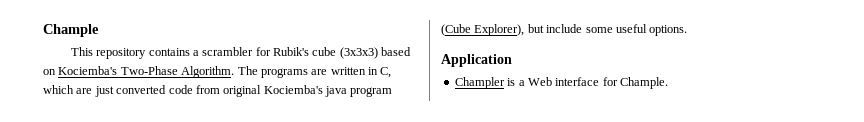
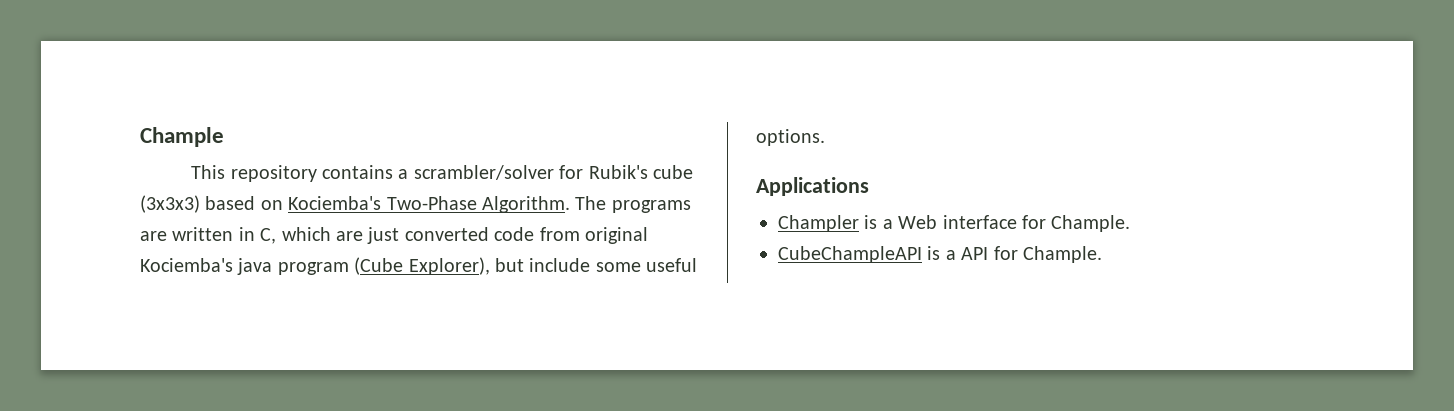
[202,47,254,56] scrambler -> [413,165,554,180] scrambler/solver
[441,54,512,67] Application -> [756,177,869,196] Applications
(668, 83) none -> [778,246,1102,263] // CubeChampleAPI is a API for Chample.

